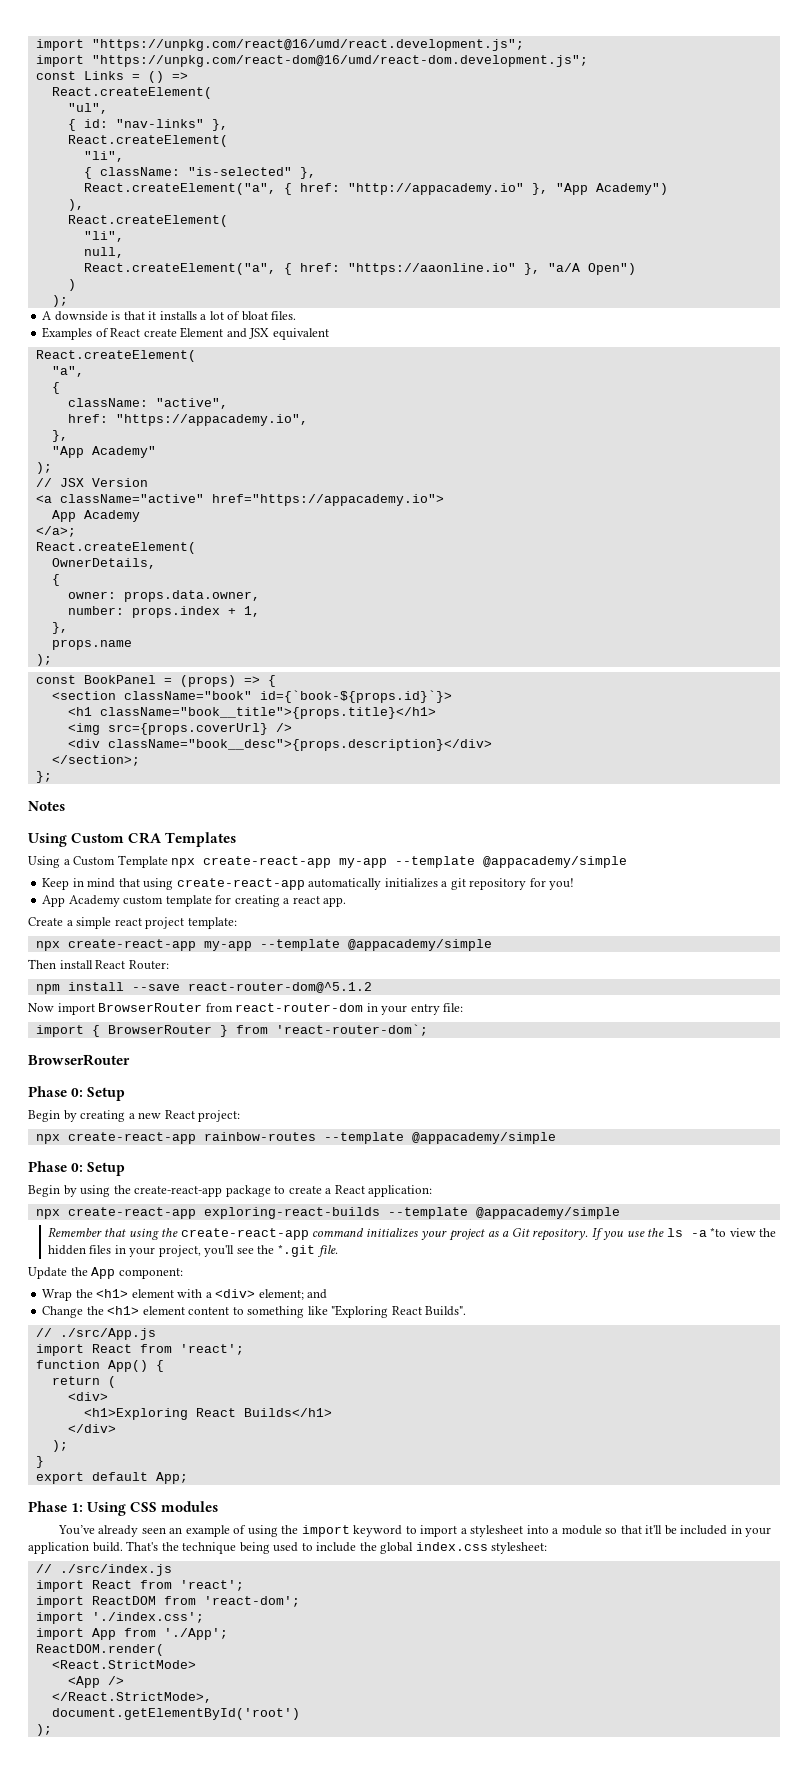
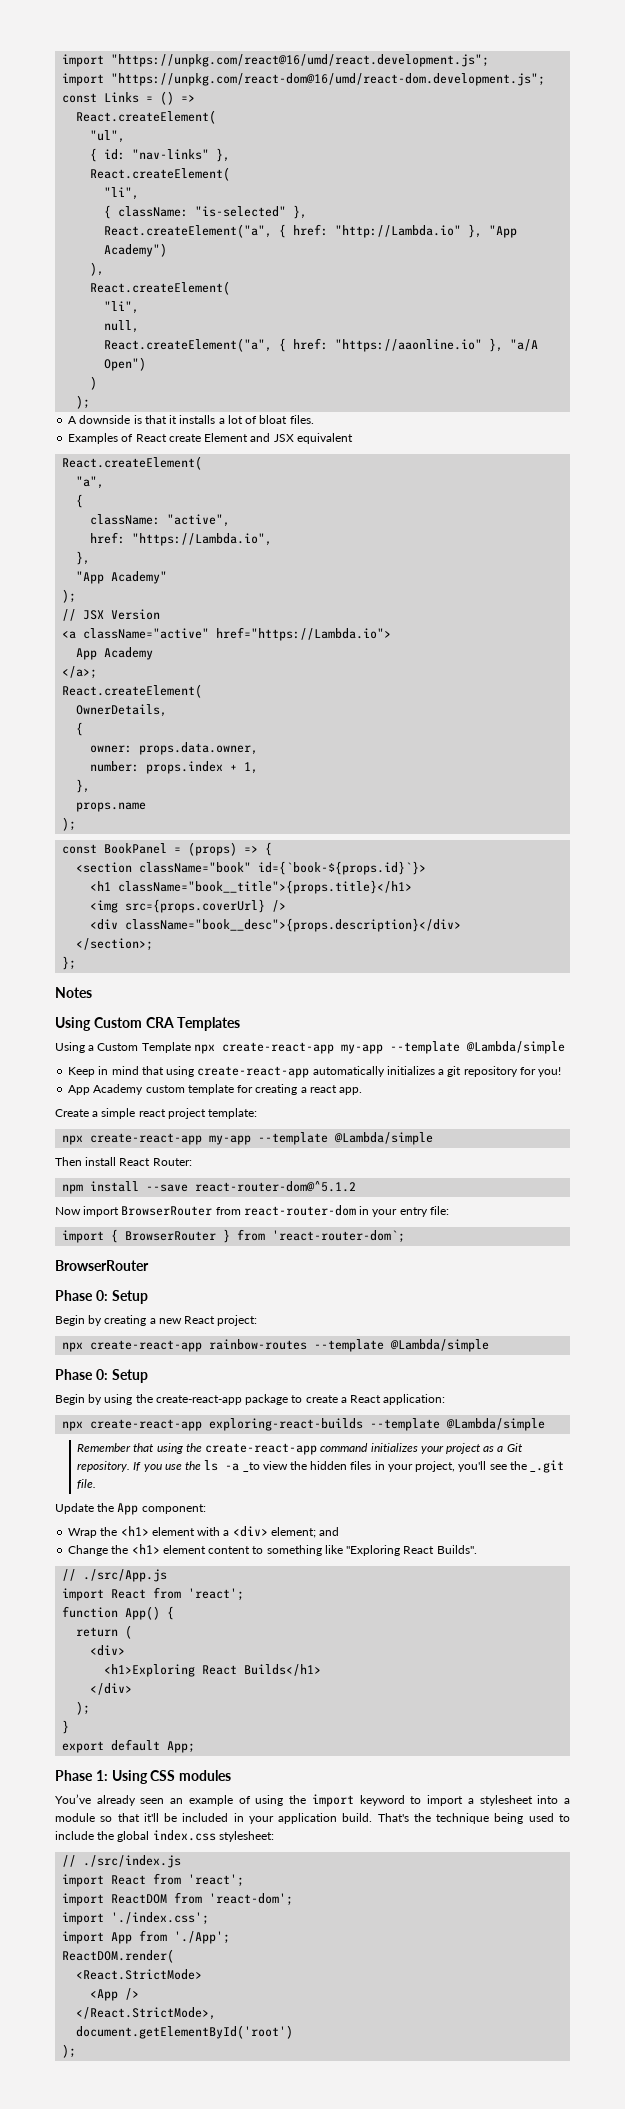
[347,183,524,195] "http://appacademy.io" -> [335,225,462,238] "http://Lambda.io"
[115,414,308,426] "https://appacademy.io", -> [132,533,273,546] "https://Lambda.io",
[211,494,444,506] href="https://appacademy.io"> -> [216,627,392,641] href="https://Lambda.io">
[483,856,628,868] @appacademy/simple -> [465,1041,565,1054] @Lambda/simple
[347,939,492,951] @appacademy/simple -> [334,1132,434,1145] @Lambda/simple
[411,1132,556,1144] @appacademy/simple -> [390,1339,490,1352] @Lambda/simple
[475,1207,620,1219] @appacademy/simple -> [446,1418,546,1431] @Lambda/simple
[710,1227,727,1237] *to -> [242,1462,260,1472] _to
[277,1244,315,1257] *.git -> [530,1460,565,1473] _.git

